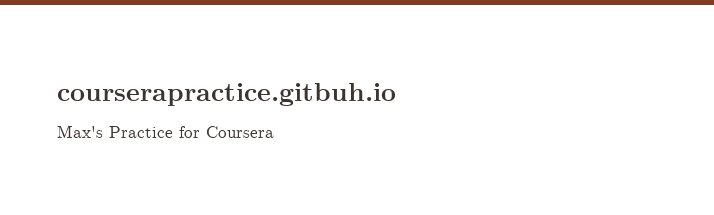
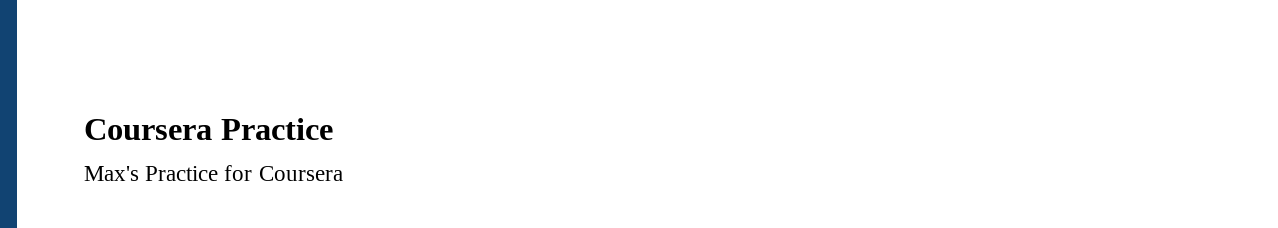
[57,83,396,106] courserapractice.gitbuh.io -> [84,118,333,140] Coursera Practice

